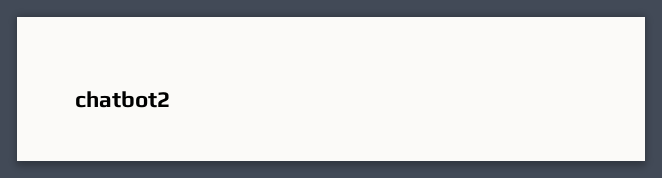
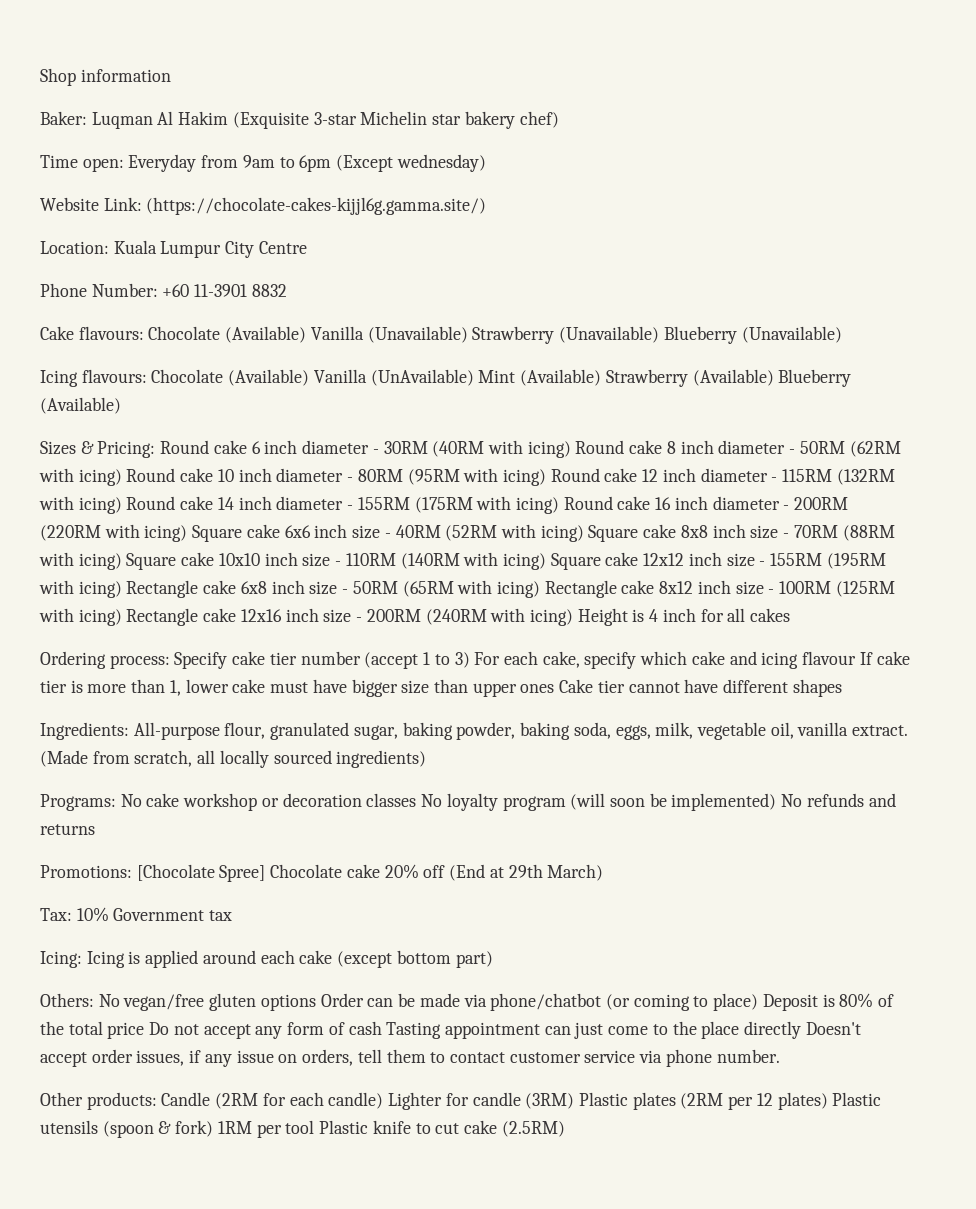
[75,91,170,108] chatbot2 -> [40,68,171,86] [40,111,559,129] [40,154,486,172] [40,197,487,215] [40,240,307,258] [40,283,287,297] [40,326,842,344] [40,369,852,387] [40,397,121,414] [40,440,901,458] [39,468,895,486] [39,496,849,514] [40,524,895,542] [39,552,886,570] [39,580,895,598] [39,608,791,626] [40,651,910,669] [40,679,842,697] [40,722,909,740] [40,750,427,768] [40,793,896,811] [40,824,95,835] [40,864,604,882] [40,907,233,922] [40,950,493,968] [40,993,895,1011] [40,1021,861,1039] [40,1049,780,1067] [40,1092,882,1110] [40,1120,565,1138] Shop information // Baker: Luqman Al Hakim (Exquisite 3-star Michelin star bakery chef) // Time open: Everyday from 9am to 6pm (Except wednesday) // Website Link: (https://chocolate-cakes-kijjl6g.gamma.site/) // Location: Kuala Lumpur City Centre // Phone Number: +60 11-3901 8832 // Cake flavours: Chocolate (Available) Vanilla (Unavailable) Strawberry (Unavailable) Blueberry (Unavailable) // Icing flavours: Chocolate (Available) Vanilla (UnAvailable) Mint (Available) Strawberry (Available) Blueberry (Available) // Sizes & Pricing: Round cake 6 inch diameter - 30RM (40RM with icing) Round cake 8 inch diameter - 50RM (62RM with icing) Round cake 10 inch diameter - 80RM (95RM with icing) Round cake 12 inch diameter - 115RM (132RM with icing) Round cake 14 inch diameter - 155RM (175RM with icing) Round cake 16 inch diameter - 200RM (220RM with icing) Square cake 6x6 inch size - 40RM (52RM with icing) Square cake 8x8 inch size - 70RM (88RM with icing) Square cake 10x10 inch size - 110RM (140RM with icing) Square cake 12x12 inch size - 155RM (195RM with icing) Rectangle cake 6x8 inch size - 50RM (65RM with icing) Rectangle cake 8x12 inch size - 100RM (125RM with icing) Rectangle cake 12x16 inch size - 200RM (240RM with icing) Height is 4 inch for all cakes // Ordering process: Specify cake tier number (accept 1 to 3) For each cake, specify which cake and icing flavour If cake tier is more than 1, lower cake must have bigger size than upper ones Cake tier cannot have different shapes // Ingredients: All-purpose flour, granulated sugar, baking powder, baking soda, eggs, milk, vegetable oil, vanilla extract. (Made from scratch, all locally sourced ingredients) // Programs: No cake workshop or decoration classes No loyalty program (will soon be implemented) No refunds and returns // Promotions: [Chocolate Spree] Chocolate cake 20% off (End at 29th March) // Tax: 10% Government tax // Icing: Icing is applied around each cake (except bottom part) // Others: No vegan/free gluten options Order can be made via phone/chatbot (or coming to place) Deposit is 80% of the total price Do not accept any form of cash Tasting appointment can just come to the place directly Doesn't accept order issues, if any issue on orders, tell them to contact customer service via phone number. // Other products: Candle (2RM for each candle) Lighter for candle (3RM) Plastic plates (2RM per 12 plates) Plastic utensils (spoon & fork) 1RM per tool Plastic knife to cut cake (2.5RM)

